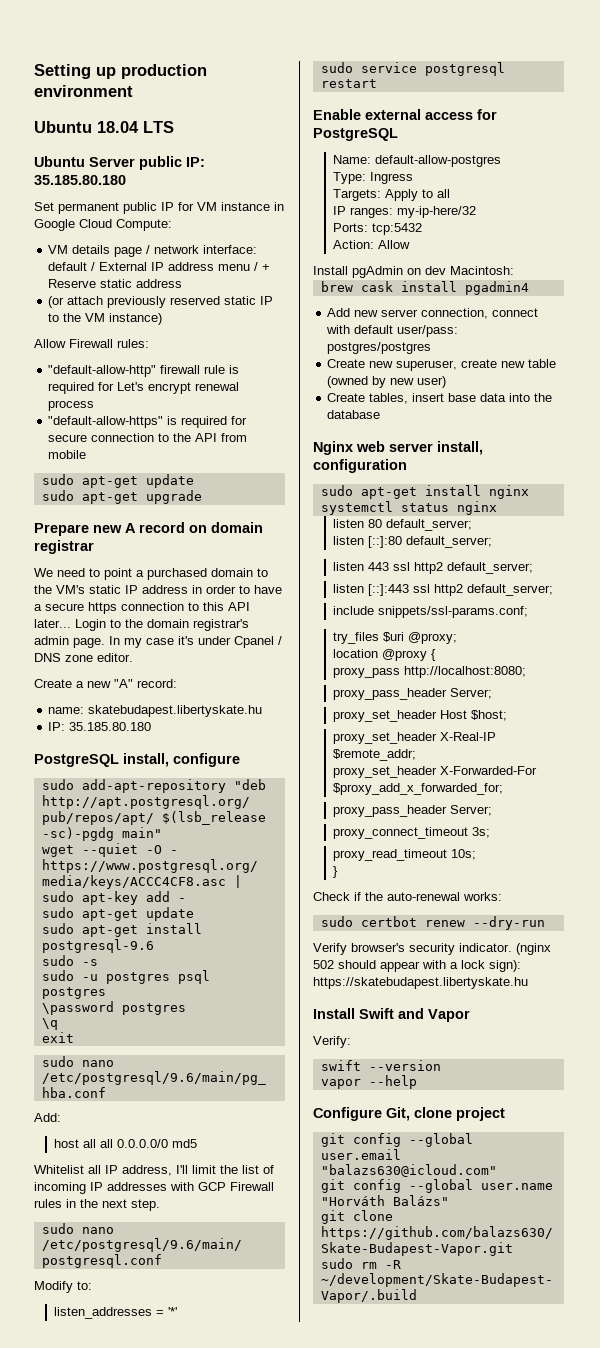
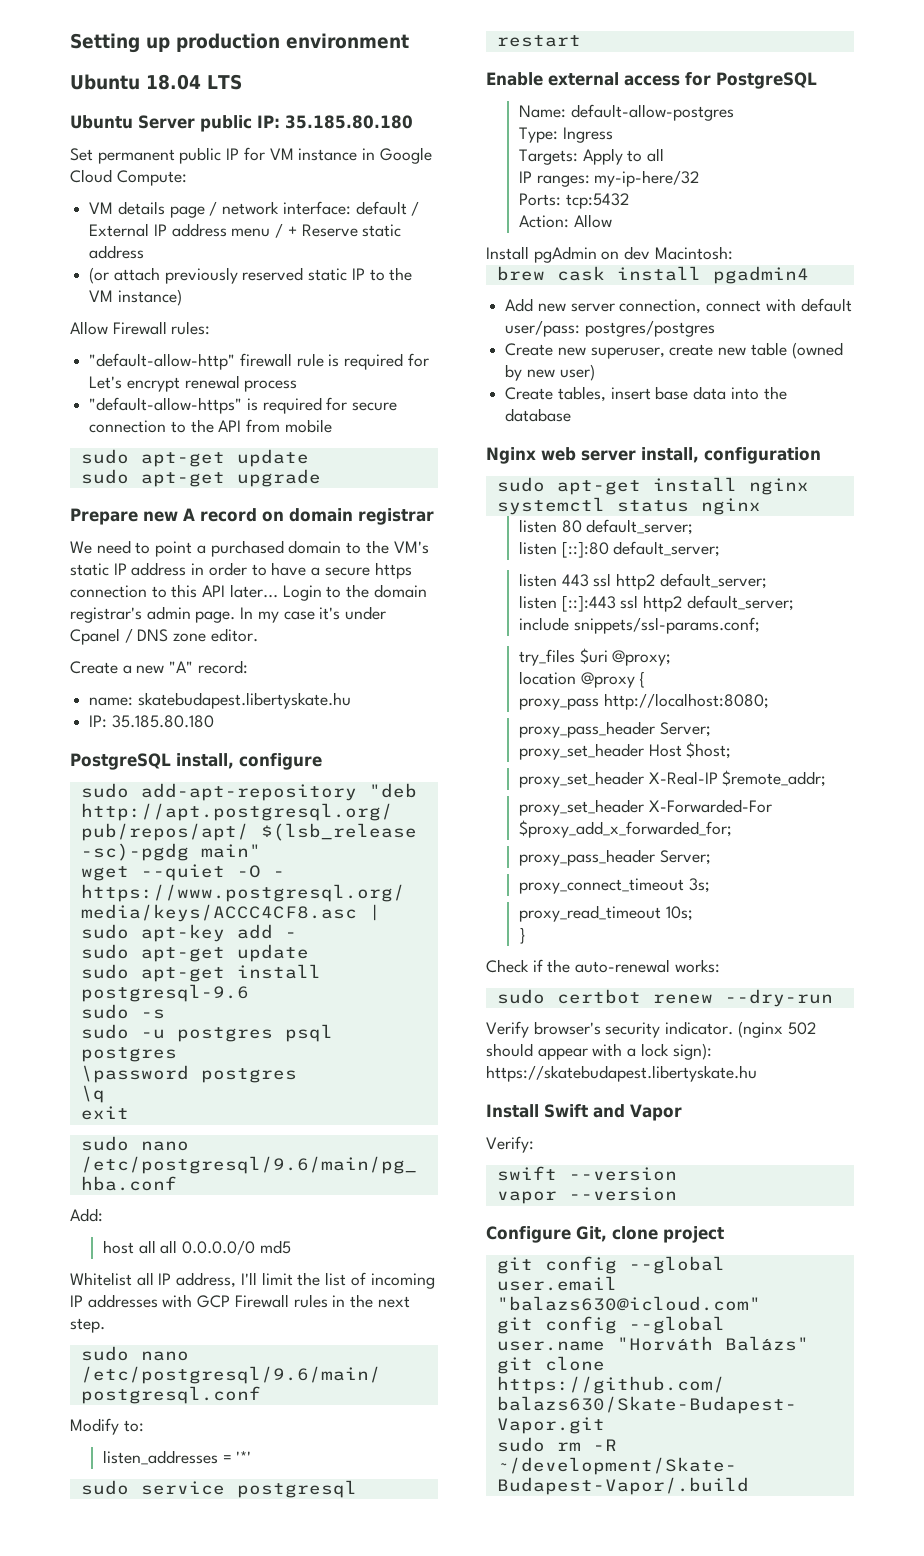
[368,1075,417,1089] --help -> [568,1187,677,1201] --version

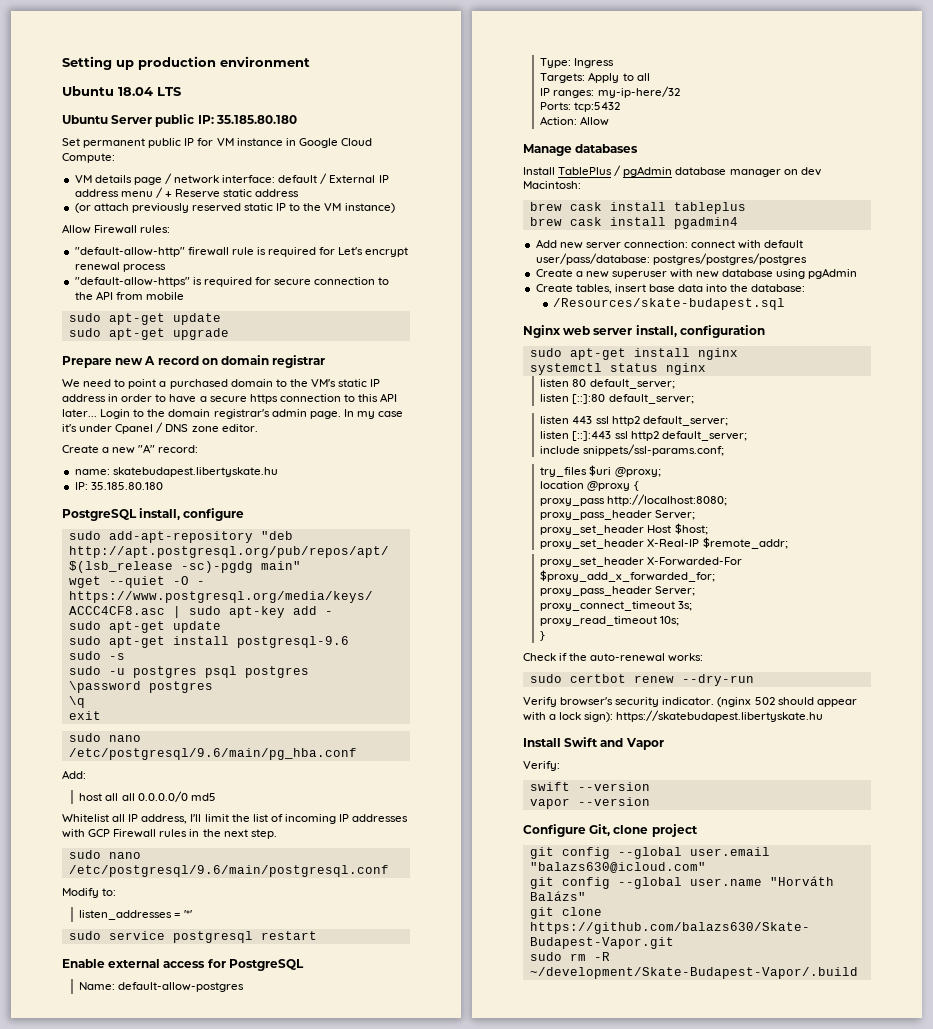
[486,246,597,263] // Install pgAdmin -> [523,144,639,156] [523,165,781,177] // Manage databases // Install TablePlus / pgAdmin database manager
(733, 253) none -> [529,202,746,214] // brew cask install tableplus
[619,299,702,314] connection, -> [623,240,688,248] connection:
[505,320,715,337] [505,342,843,359] [505,364,595,381] user/pass: postgres/postgres // Create new superuser, create new table (owned by new user) -> [535,253,807,265] [535,268,858,279] user/pass/database: postgres/postgres/postgres // Create a new superuser with new database using pgAdmin
[505,408,572,422] database -> [751,284,806,292] [553,298,786,310] database: // /Resources/skate-budapest.sql

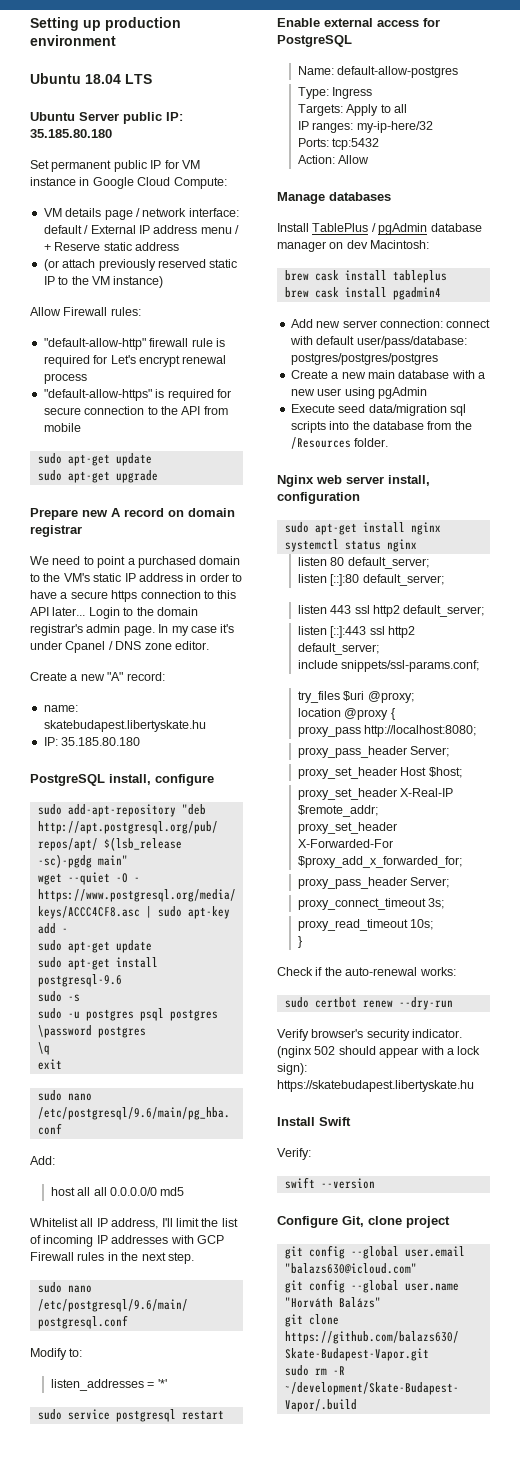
[611,268,858,279] [535,284,806,294] [553,298,786,310] superuser with new database using pgAdmin // Create tables, insert base data into the database: // /Resources/skate-budapest.sql -> [367,370,485,379] [290,387,427,399] [290,404,466,416] [290,421,472,433] [290,437,389,449] main database with a new user using pgAdmin // Execute seed data/migration sql scripts into the database from the /Resources folder.
[600,738,664,750] and Vapor -> (351, 1121) none
[529,797,650,809] // vapor --version -> (375, 1183) none

